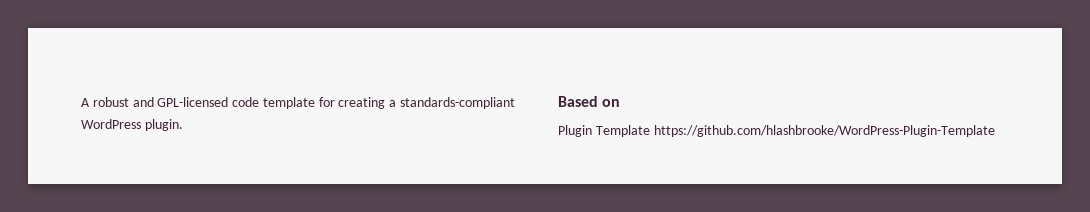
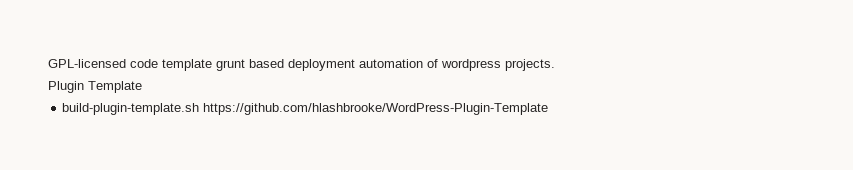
[81,97,516,109] [81,119,183,131] [558,96,621,107] A robust and GPL-licensed code template for creating a standards-compliant WordPress plugin. // Based on -> [48,59,555,71] GPL-licensed code template grunt based deployment automation of wordpress projects.
(650, 131) none -> [62,103,200,115] // build-plugin-template.sh

